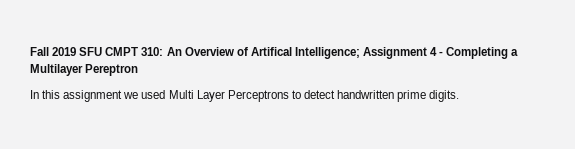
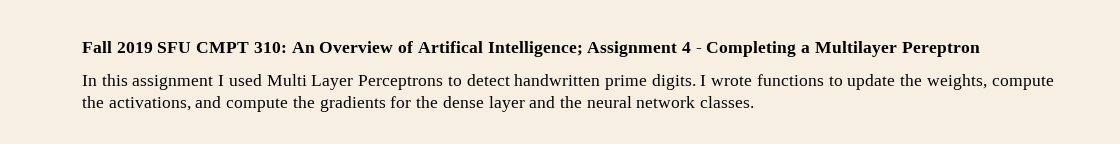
[123,92,139,99] we -> [218,75,225,86] I
(460, 96) none -> [700,74,1054,90] [82,96,755,112] I wrote functions to update the weights, compute the activations, and compute the gradients for the dense layer and the neural network classes.

